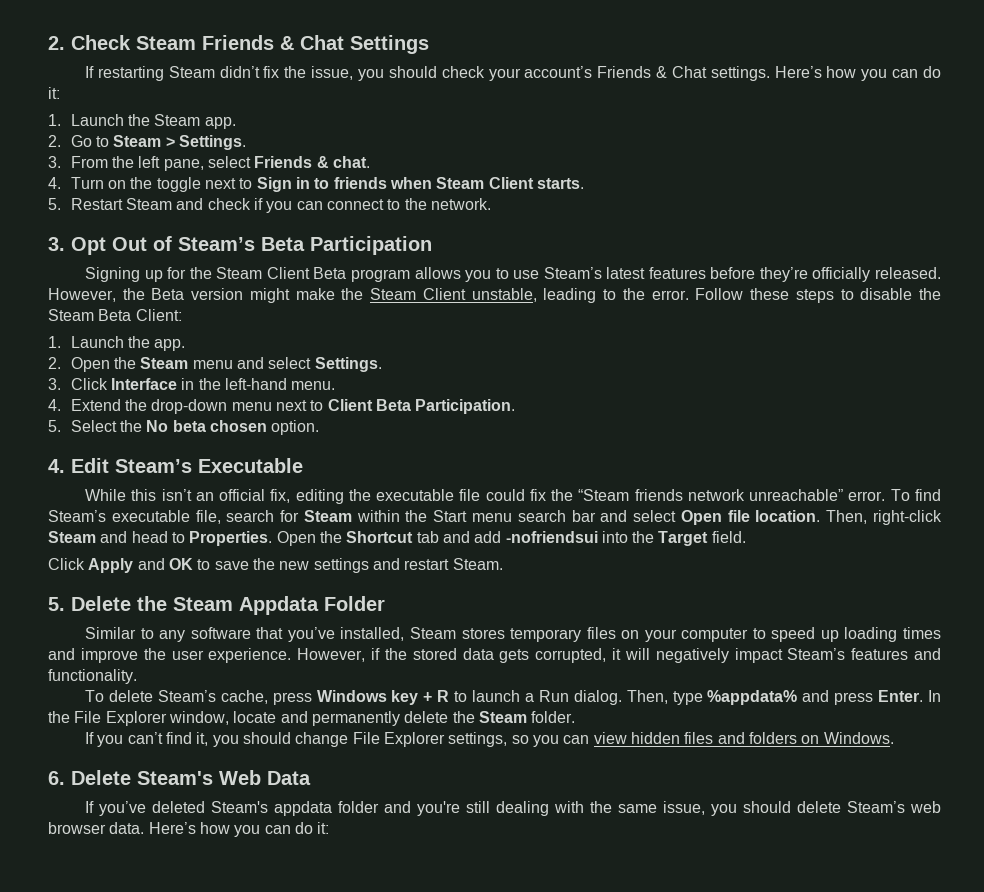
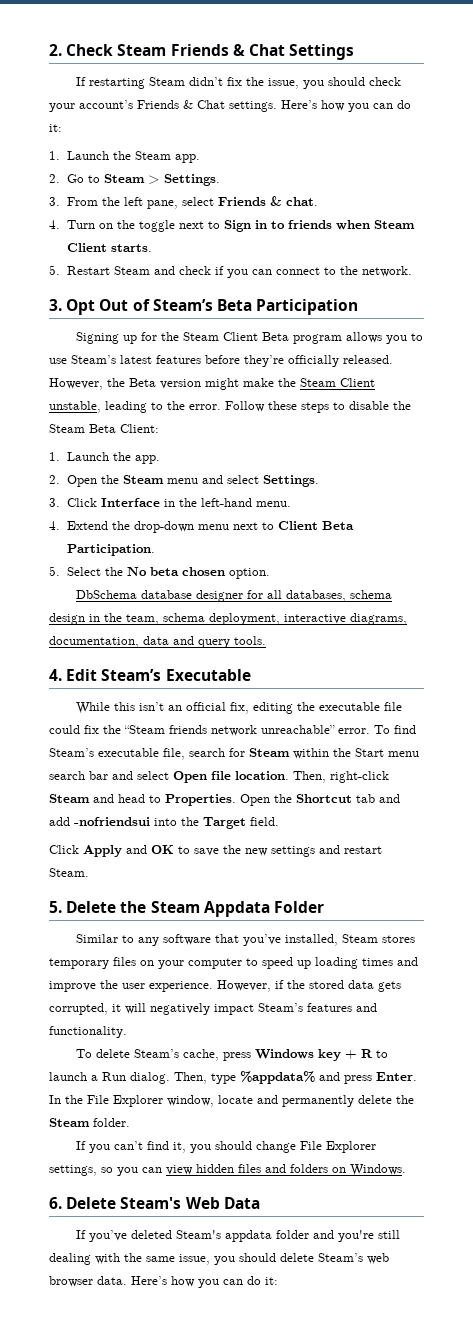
(320, 427) none -> [76,590,393,602] [49,613,407,625] [49,636,266,648] // DbSchema database designer for all databases, schema design in the team, schema deployment, interactive diagrams, documentation, data and query tools.

